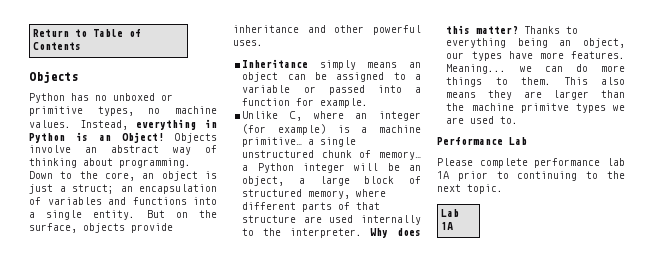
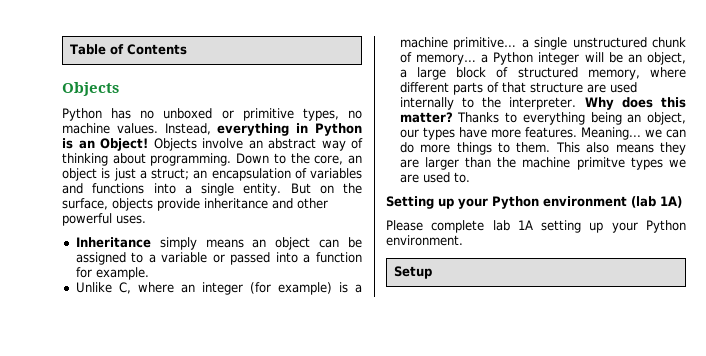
[33,29,88,37] Return to -> (70, 49) none
[437,137,527,145] Performance Lab -> [386,196,682,209] Setting up your Python environment (lab 1A)
[534,158,601,168] performance -> (485, 226) none
[457,171,625,181] [437,184,503,194] [441,209,460,217] [441,222,454,230] prior to continuing to the next topic. // Lab 1A -> [541,220,686,233] [386,235,463,246] [394,266,433,279] setting up your Python environment. // Setup

